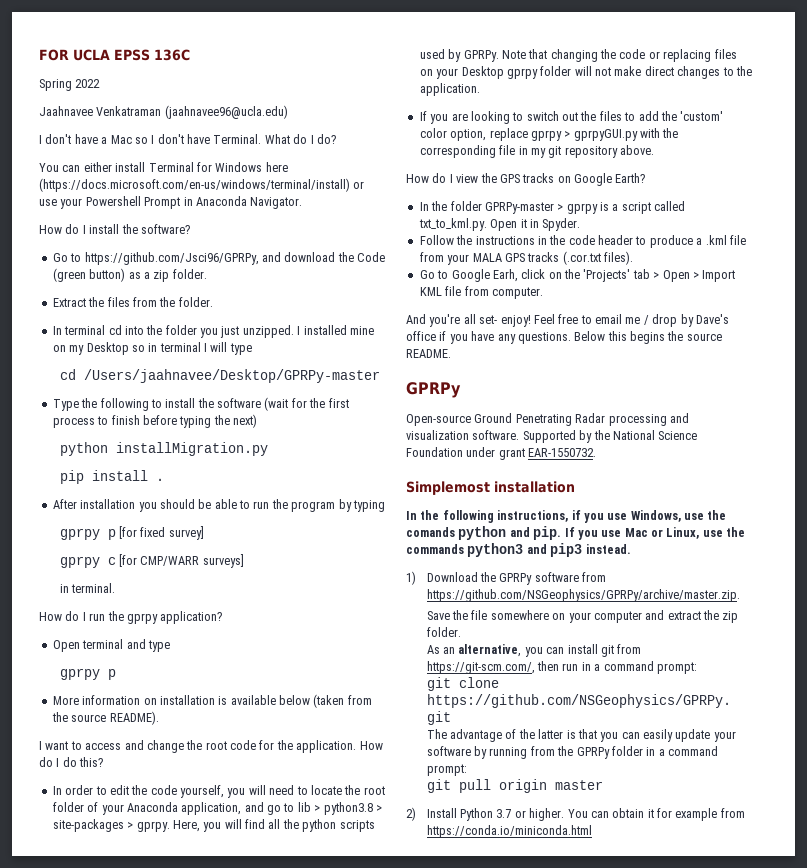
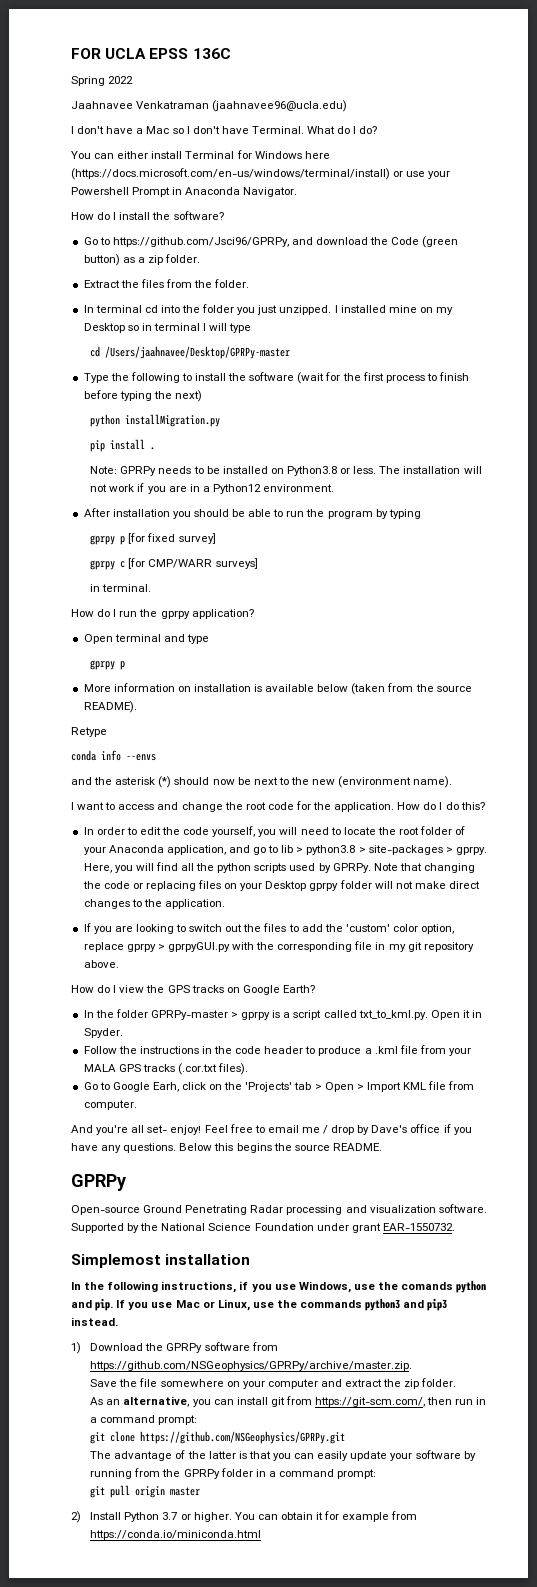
(164, 479) none -> [90,466,482,476] [90,483,335,494] // Note: GPRPy needs to be installed on Python3.8 or less. The installation will not work if you are in a Python12 environment.
(159, 718) none -> [71,727,107,737] [71,750,156,761] [71,776,453,788] // Retype // conda info --envs // and the asterisk (*) should now be next to the new (environment name).

